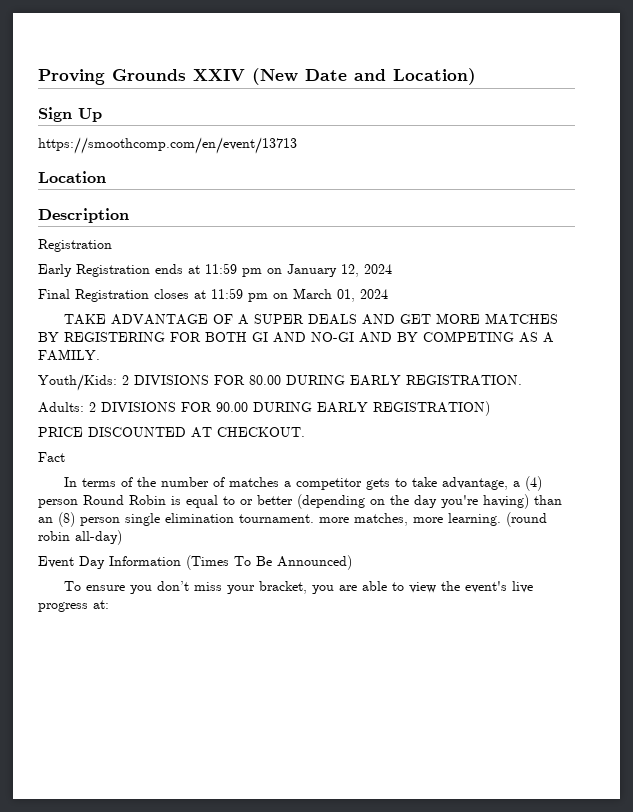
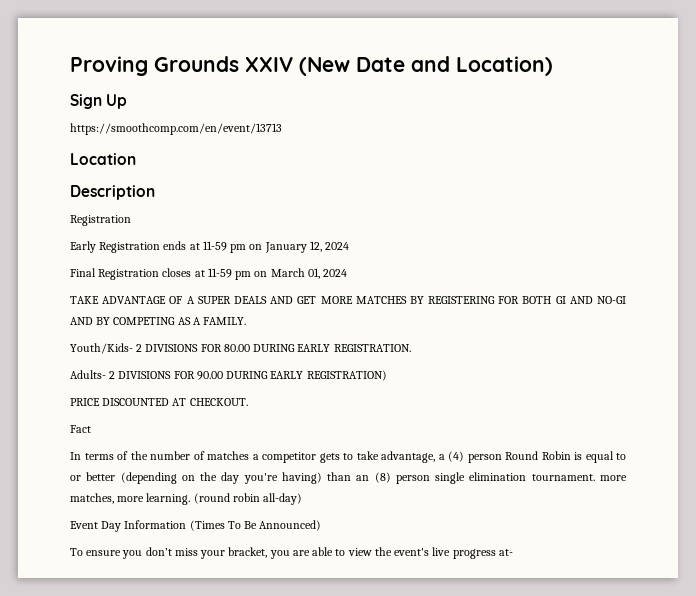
[205,263,237,274] 11:59 -> [202,241,227,251] 11-59
[211,288,243,299] 11:59 -> [207,268,232,278] 11-59
[38,374,117,391] Youth/Kids: -> [70,343,133,354] Youth/Kids-
[38,402,84,413] Adults: -> [70,370,106,379] Adults-
[93,600,109,609] at: -> [498,549,513,556] at-

